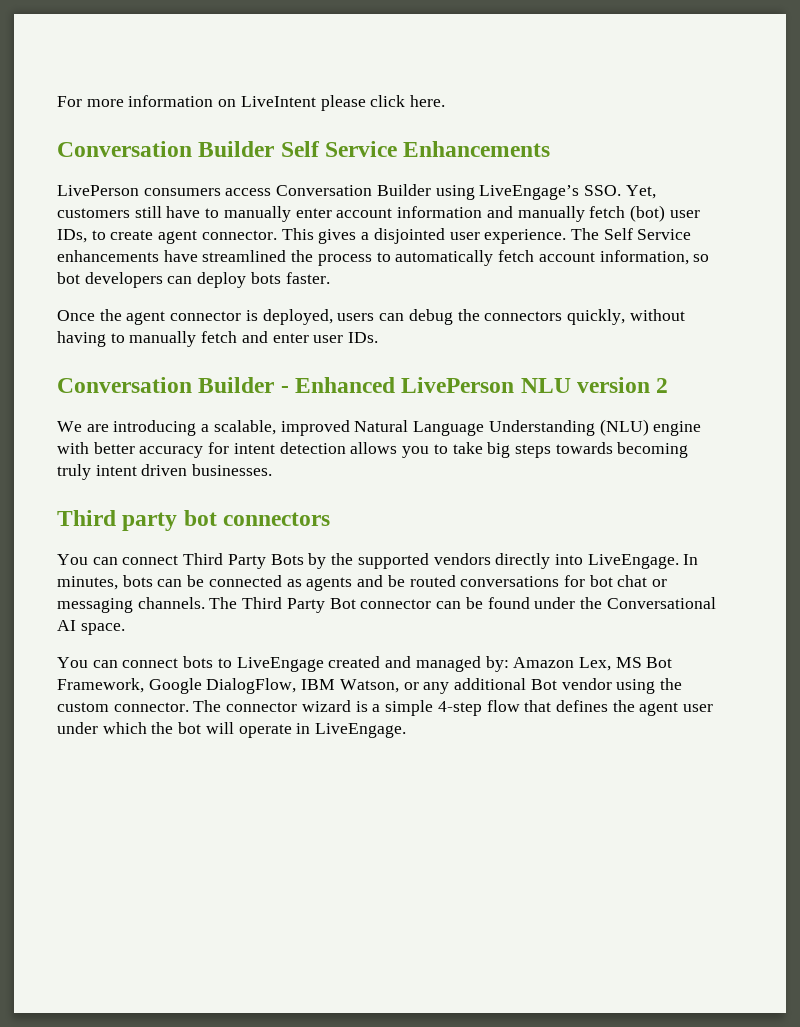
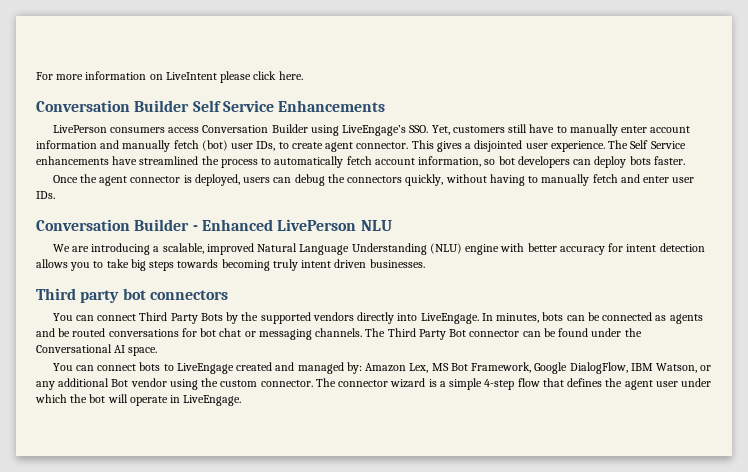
[577,377,669,393] version 2 -> (392, 225) none

